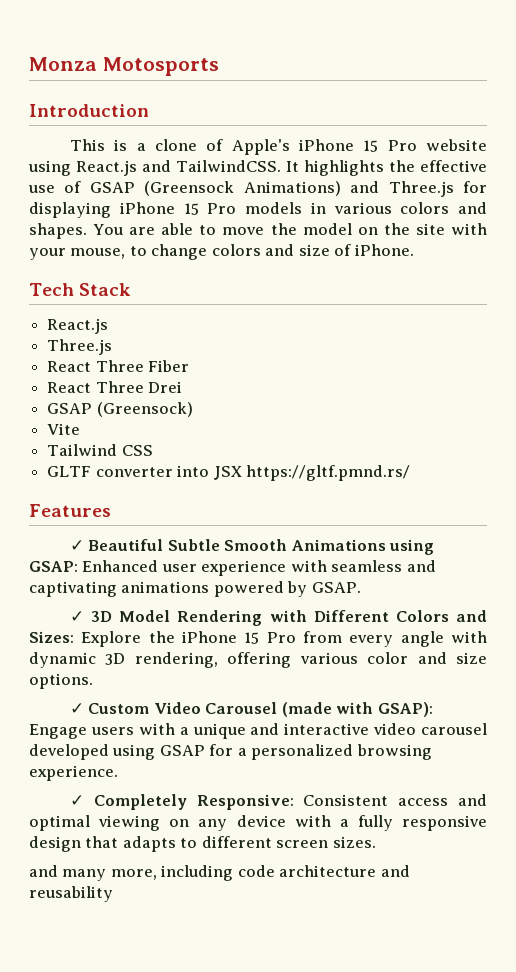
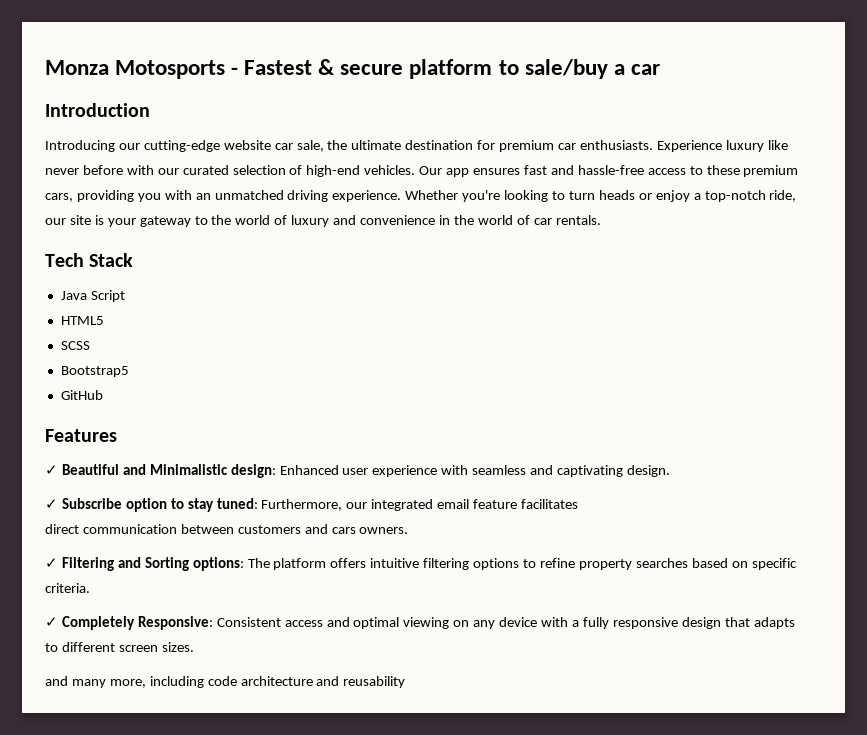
[29,104,149,117] [69,139,487,155] [28,160,488,176] [28,181,487,197] [29,202,487,218] [29,223,488,239] [29,244,414,260] [29,283,132,296] [47,318,109,334] [47,339,113,355] [47,360,190,372] [47,381,183,393] [47,402,193,417] [47,423,81,435] [47,444,153,456] [47,465,410,481] [29,504,111,517] [69,539,435,555] [29,561,78,572] // Introduction // This is a clone of Apple's iPhone 15 Pro website using React.js and TailwindCSS. It highlights the effective use of GSAP (Greensock Animations) and Three.js for displaying iPhone 15 Pro models in various colors and shapes. You are able to move the model on the site with your mouse, to change colors and size of iPhone. // Tech Stack // React.js // Three.js // React Three Fiber // React Three Drei // GSAP (Greensock) // Vite // Tailwind CSS // GLTF converter into JSX https://gltf.pmnd.rs/ // Features // ✓ Beautiful Subtle Smooth Animations using GSAP: -> [231,59,660,79] [45,103,150,117] [45,140,788,152] [45,165,799,177] [45,190,797,202] [45,215,601,227] [45,253,134,267] [60,290,125,302] [60,316,104,325] [60,341,90,350] [60,366,129,377] [60,390,103,400] [45,429,117,442] [45,464,276,478] - Fastest & secure platform to sale/buy a car // Introduction // Introducing our cutting-edge website car sale, the ultimate destination for premium car enthusiasts. Experience luxury like never before with our curated selection of high-end vehicles. Our app ensures fast and hassle-free access to these premium cars, providing you with an unmatched driving experience. Whether you're looking to turn heads or enjoy a top-notch ride, our site is your gateway to the world of luxury and convenience in the world of car rentals. // Tech Stack // Java Script // HTML5 // SCSS // Bootstrap5 // GitHub // Features // ✓ Beautiful and Minimalistic design:
[121,581,361,597] [69,610,487,626] [29,631,487,647] [29,652,488,668] [29,673,93,689] [69,702,433,717] [29,723,487,739] [29,744,432,760] [29,765,118,781] animations powered by GSAP. // ✓ 3D Model Rendering with Different Colors and Sizes: Explore the iPhone 15 Pro from every angle with dynamic 3D rendering, offering various color and size options. // ✓ Custom Video Carousel (made with GSAP): Engage users with a unique and interactive video carousel developed using GSAP for a personalized browsing experience. -> [626,465,670,477] [45,498,579,512] [45,524,409,534] [45,557,797,571] [45,583,90,593] design. // ✓ Subscribe option to stay tuned: Furthermore, our integrated email feature facilitates // direct communication between customers and cars owners. // ✓ Filtering and Sorting options: The platform offers intuitive filtering options to refine property searches based on specific criteria.

